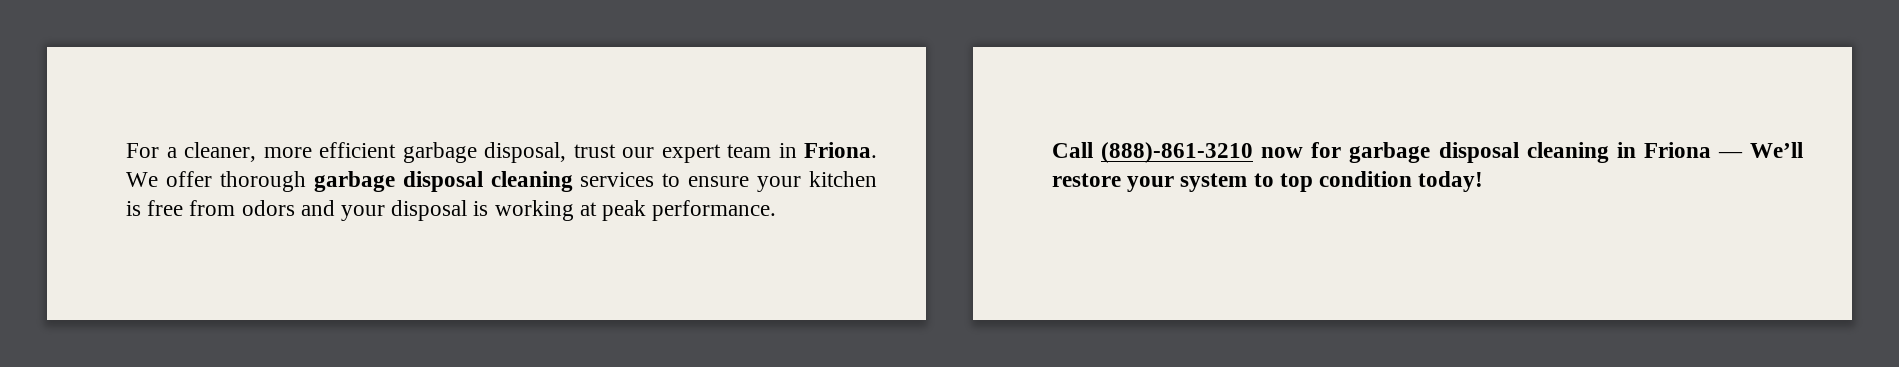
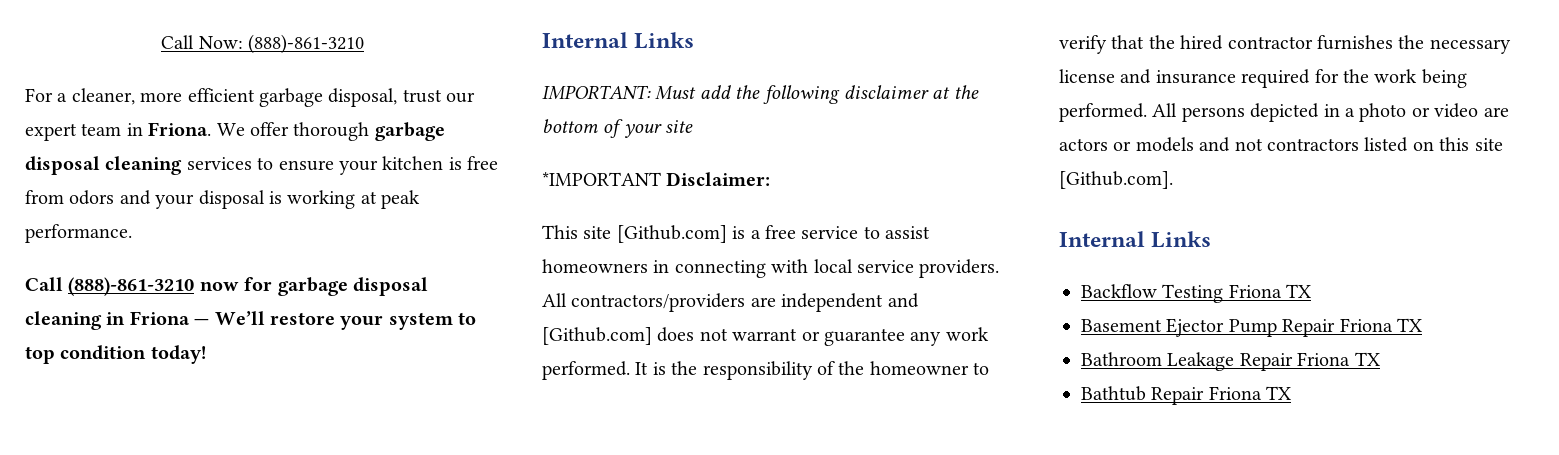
(126, 150) none -> [161,34,364,54] Call Now: (888)-861-3210 //
(1484, 181) none -> [542,32,695,49] [542,85,979,104] [542,119,694,138] [542,172,771,186] [542,225,931,243] [542,259,1000,278] [542,293,919,312] [542,327,989,346] [542,361,990,380] [1059,35,1511,54] [1059,69,1467,88] [1059,103,1509,122] [1059,137,1503,152] [1059,171,1173,189] [1059,231,1212,248] [1081,284,1312,303] [1081,318,1422,337] [1081,352,1380,371] [1081,386,1292,405] // Internal Links // IMPORTANT: Must add the following disclaimer at the bottom of your site // *IMPORTANT Disclaimer: // This site [Github.com] is a free service to assist homeowners in connecting with local service providers. All contractors/providers are independent and [Github.com] does not warrant or guarantee any work performed. It is the responsibility of the homeowner to verify that the hired contractor furnishes the necessary license and insurance required for the work being performed. All persons depicted in a photo or video are actors or models and not contractors listed on this site [Github.com]. // Internal Links // Backflow Testing Friona TX // Basement Ejector Pump Repair Friona TX // Bathroom Leakage Repair Friona TX // Bathtub Repair Friona TX

